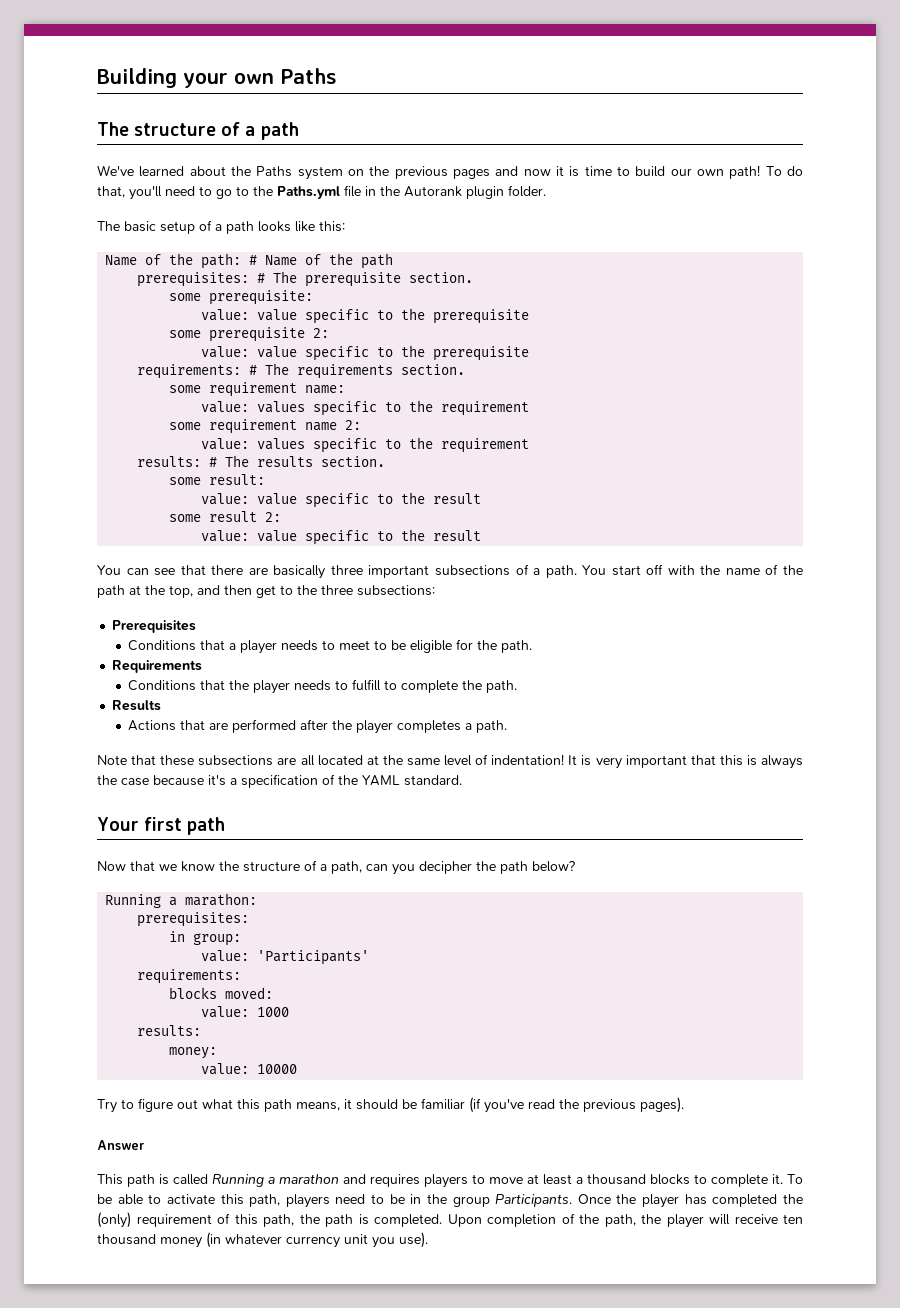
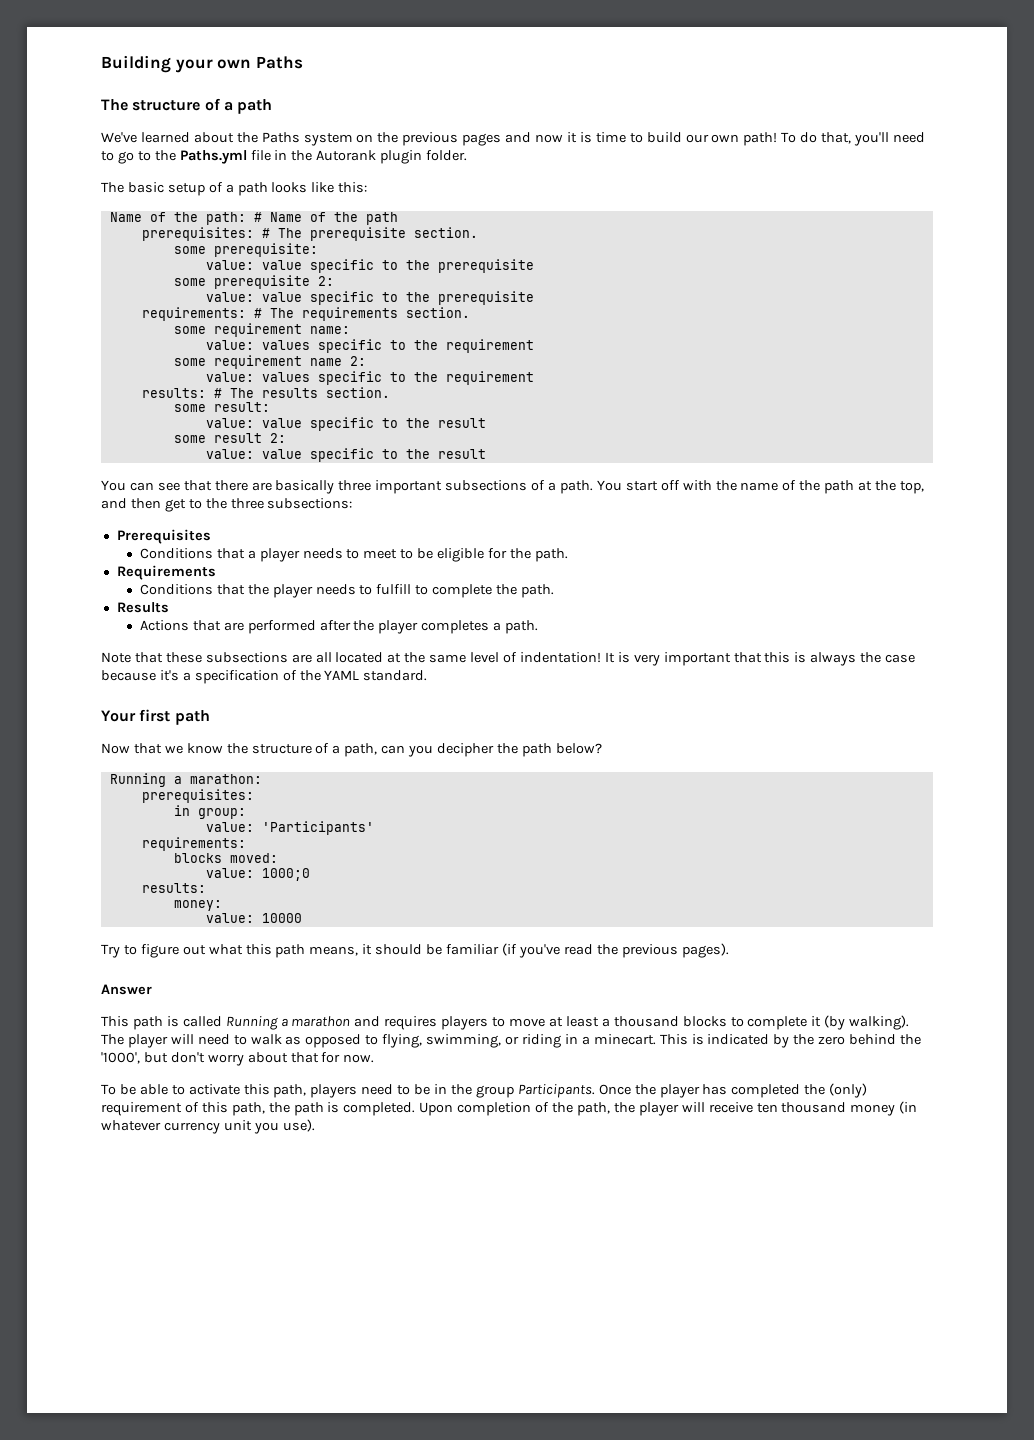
[257,1007,290,1017] 1000 -> [261,868,310,881] 1000;0
[772,1174,783,1184] it. -> [811,1015,910,1030] [101,1034,922,1048] [101,1052,375,1066] it (by walking). The player will need to walk as opposed to flying, swimming, or riding in a minecart. This is indicated by the zero behind the '1000', but don't worry about that for now. //

